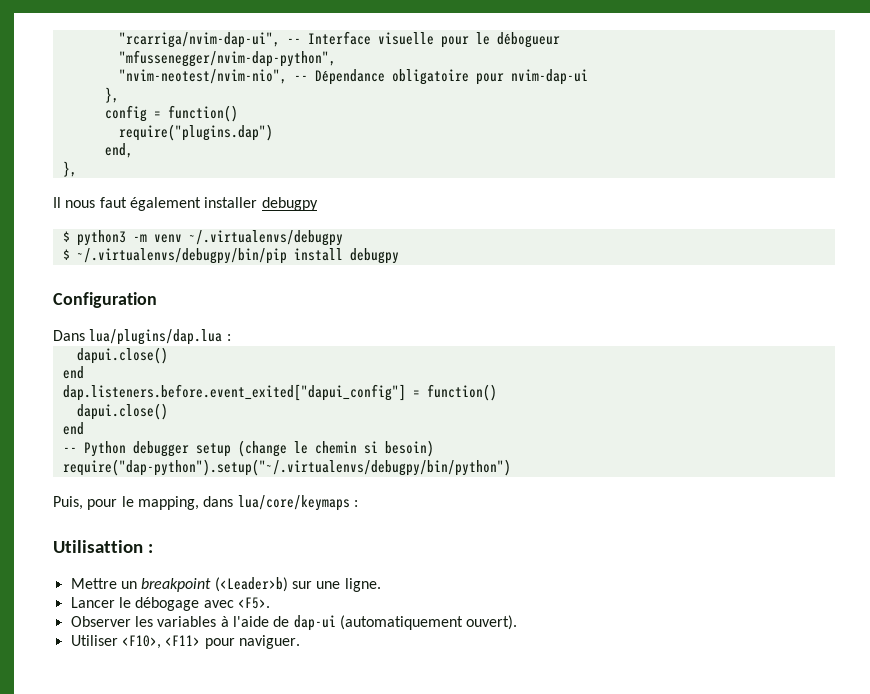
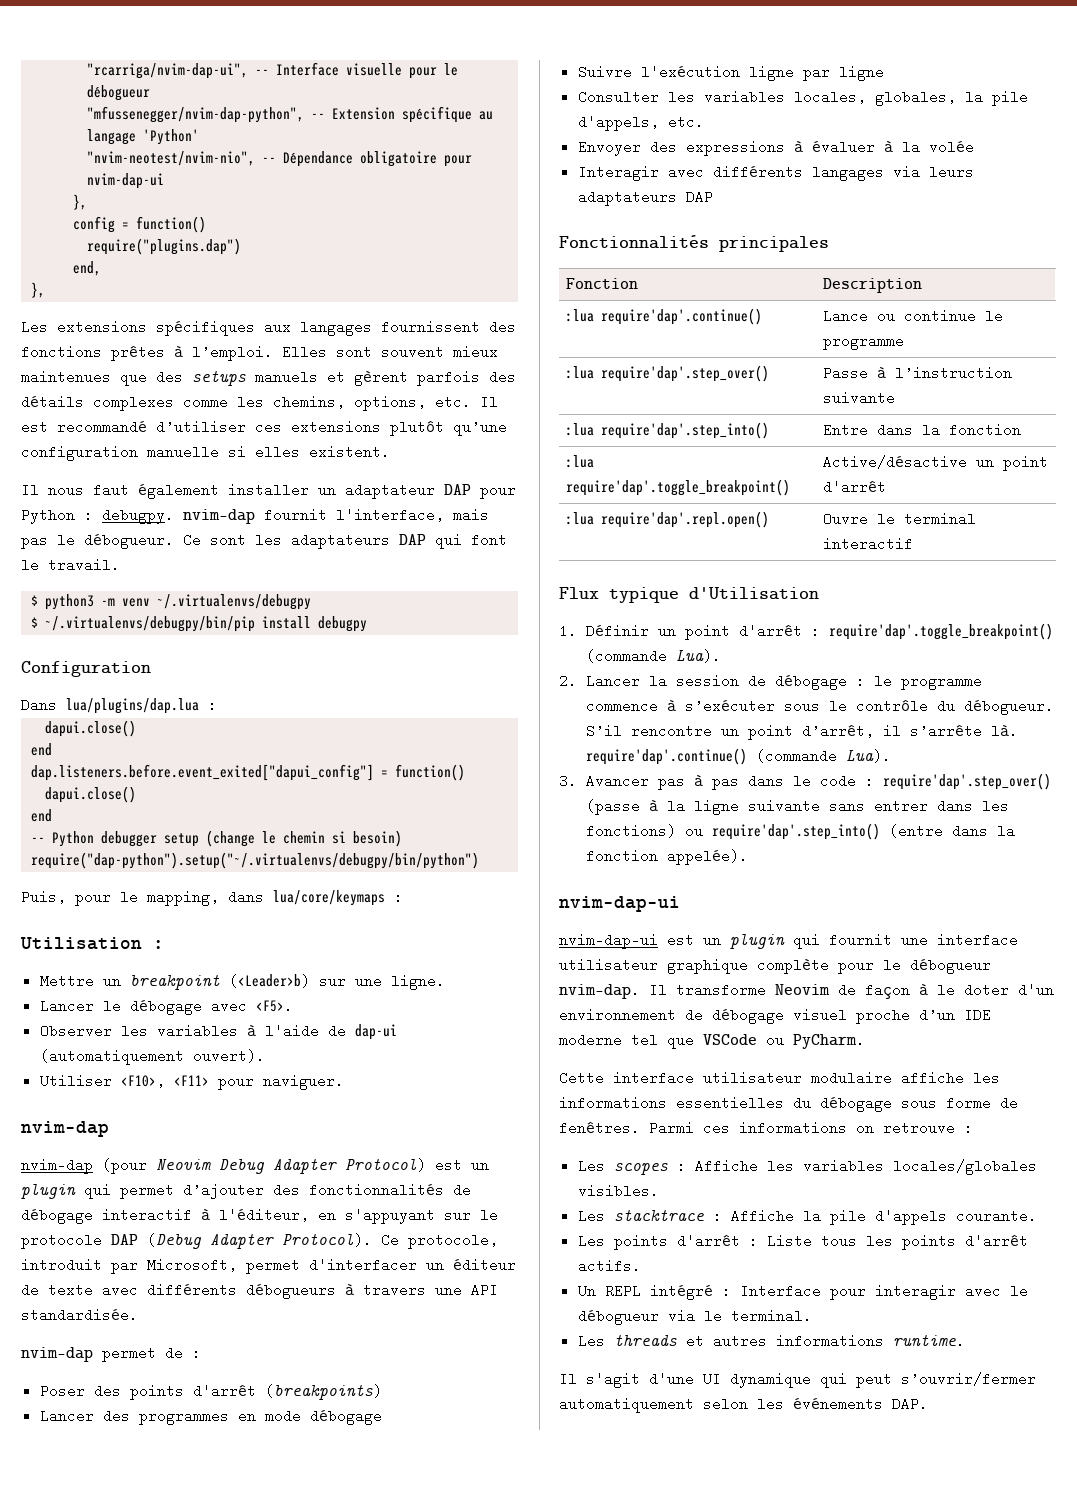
(336, 58) none -> [311,106,494,123] [87,129,200,145] -- Extension spécifique au langage 'Python'
(77, 169) none -> [21,320,516,336] [21,345,498,361] [21,370,516,386] [21,395,498,411] [21,420,507,436] [21,445,390,461] // Les extensions spécifiques aux langages fournissent des fonctions prêtes à l’emploi. Elles sont souvent mieux maintenues que des setups manuels et gèrent parfois des détails complexes comme les chemins, options, etc. Il est recommandé d’utiliser ces extensions plutôt qu’une configuration manuelle si elles existent.
[261,197,318,211] debugpy -> [318,483,516,499] [21,508,489,524] [21,533,507,549] [21,558,120,572] un adaptateur DAP pour Python : debugpy. nvim-dap fournit l'interface, mais pas le débogueur. Ce sont les adaptateurs DAP qui font le travail.
[53,540,143,553] Utilisattion -> [20,937,142,950] Utilisation
(300, 642) none -> [21,1121,109,1137] [21,1158,489,1174] [21,1183,471,1199] [21,1208,498,1224] [21,1233,498,1249] [21,1258,516,1274] [21,1283,498,1299] [21,1308,138,1322] [21,1346,201,1362] [39,1384,382,1400] [39,1409,382,1425] [577,65,884,81] [577,90,1028,106] [577,115,704,131] [577,140,974,156] [577,165,974,181] [577,190,713,206] [559,235,829,252] [565,278,638,289] [822,278,922,293] [565,308,762,325] [822,309,1003,323] [822,334,904,350] [565,365,769,382] [822,366,1012,380] [822,391,895,405] [565,422,769,439] [822,423,1021,437] [565,455,594,468] [565,479,790,496] [822,455,1048,471] [822,480,886,494] [565,511,769,528] [822,512,976,526] [822,537,913,551] [559,587,819,603] [559,623,1053,640] [585,649,721,663] [559,674,982,690] [585,699,1054,715] [585,724,1018,740] [585,748,891,765] [559,773,1051,790] [585,799,1009,815] [585,823,1015,840] [585,849,748,865] [559,896,680,912] [559,933,1018,949] [559,958,991,974] [559,983,1054,999] [559,1008,991,1024] [559,1033,865,1049] [559,1071,1000,1085] [559,1096,1018,1112] [559,1121,973,1135] [577,1159,1037,1175] [577,1184,659,1198] [577,1209,1037,1225] [577,1234,1028,1250] [577,1259,641,1273] [577,1284,1028,1300] [577,1309,812,1325] [577,1334,965,1348] [559,1372,1036,1388] [559,1397,928,1413] // nvim-dap // nvim-dap (pour Neovim Debug Adapter Protocol) est un plugin qui permet d’ajouter des fonctionnalités de débogage interactif à l'éditeur, en s'appuyant sur le protocole DAP (Debug Adapter Protocol). Ce protocole, introduit par Microsoft, permet d'interfacer un éditeur de texte avec différents débogueurs à travers une API standardisée. // nvim-dap permet de : // Poser des points d'arrêt (breakpoints) // Lancer des programmes en mode débogage // Suivre l'exécution ligne par ligne // Consulter les variables locales, globales, la pile d'appels, etc. // Envoyer des expressions à évaluer à la volée // Interagir avec différents langages via leurs adaptateurs DAP // Fonctionnalités principales // Fonction | Description // :lua require'dap'.continue() | Lance ou continue le programme // :lua require'dap'.step_over() | Passe à l’instruction suivante // :lua require'dap'.step_into() | Entre dans la fonction // :lua require'dap'.toggle_breakpoint() | Active/désactive un point d'arrêt // :lua require'dap'.repl.open() | Ouvre le terminal interactif // Flux typique d'Utilisation // 1. Définir un point d'arrêt : require'dap'.toggle_breakpoint() (commande Lua). // 2. Lancer la session de débogage : le programme commence à s’exécuter sous le contrôle du débogueur. S’il rencontre un point d’arrêt, il s’arrête là. require'dap'.continue() (commande Lua). // 3. Avancer pas à pas dans le code : require'dap'.step_over() (passe à la ligne suivante sans entrer dans les fonctions) ou require'dap'.step_into() (entre dans la fonction appelée). // nvim-dap-ui // nvim-dap-ui est un plugin qui fournit une interface utilisateur graphique complète pour le débogueur nvim-dap. Il transforme Neovim de façon à le doter d'un environnement de débogage visuel proche d’un IDE moderne tel que VSCode ou PyCharm. // Cette interface utilisateur modulaire affiche les informations essentielles du débogage sous forme de fenêtres. Parmi ces informations on retrouve : // Les scopes : Affiche les variables locales/globales visibles. // Les stacktrace : Affiche la pile d'appels courante. // Les points d'arrêt : Liste tous les points d'arrêt actifs. // Un REPL intégré : Interface pour interagir avec le débogueur via le terminal. // Les threads et autres informations runtime. // Il s'agit d'une UI dynamique qui peut s’ouvrir/fermer automatiquement selon les événements DAP.

